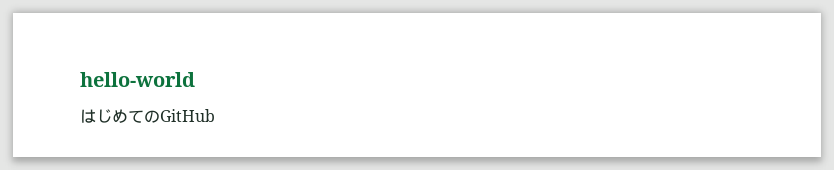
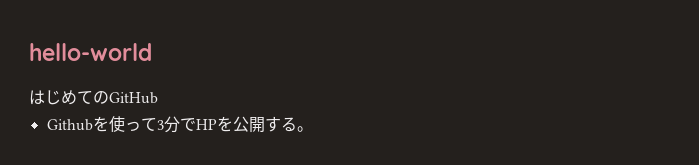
(215, 115) none -> [46,116,313,133] // Githubを使って3分でHPを公開する。

